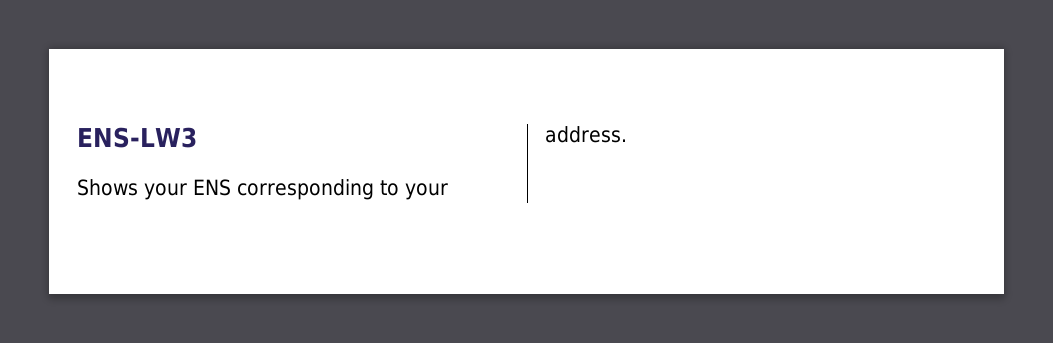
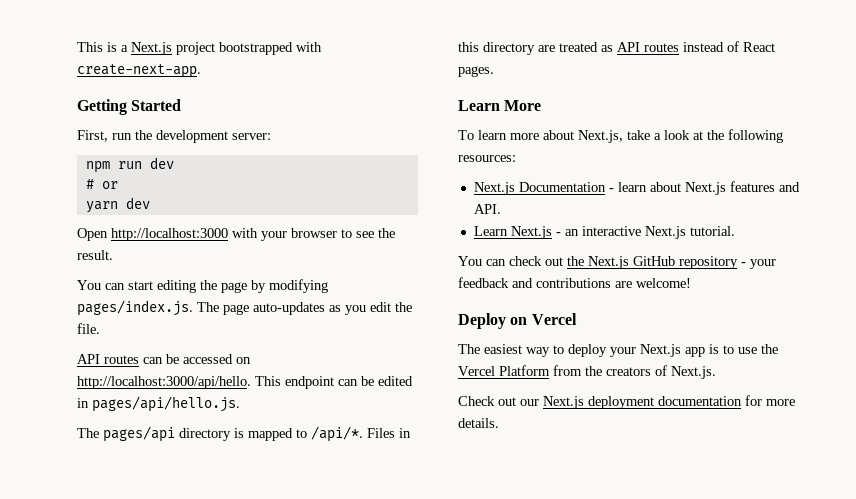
[77,127,197,148] [77,179,448,200] [545,126,627,143] ENS-LW3 // Shows your ENS corresponding to your address. -> [77,42,322,55] [77,64,201,78] [77,99,182,115] [77,130,271,143] [85,157,174,173] [85,179,118,189] [85,197,150,213] [77,228,395,241] [77,250,113,260] [77,279,328,293] [77,300,412,316] [77,323,100,334] [77,354,251,364] [77,376,413,389] [77,396,240,412] [77,426,411,442] [458,41,775,55] [458,66,494,77] [458,100,542,111] [458,129,783,143] [458,155,516,162] [473,181,800,195] [473,204,501,214] [473,226,735,239] [458,256,776,269] [458,277,691,288] [458,313,577,329] [458,344,778,357] [458,365,716,379] [458,395,795,409] [458,418,499,428] This is a Next.js project bootstrapped with create-next-app. // Getting Started // First, run the development server: // npm run dev // # or // yarn dev // Open http://localhost:3000 with your browser to see the result. // You can start editing the page by modifying pages/index.js. The page auto-updates as you edit the file. // API routes can be accessed on http://localhost:3000/api/hello. This endpoint can be edited in pages/api/hello.js. // The pages/api directory is mapped to /api/*. Files in this directory are treated as API routes instead of React pages. // Learn More // To learn more about Next.js, take a look at the following resources: // Next.js Documentation - learn about Next.js features and API. // Learn Next.js - an interactive Next.js tutorial. // You can check out the Next.js GitHub repository - your feedback and contributions are welcome! // Deploy on Vercel // The easiest way to deploy your Next.js app is to use the Vercel Platform from the creators of Next.js. // Check out our Next.js deployment documentation for more details.

